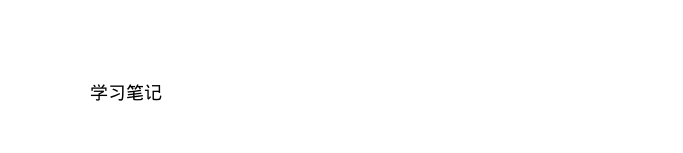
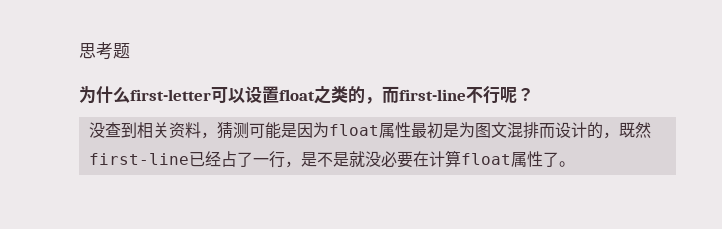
[90,84,162,101] 学习笔记 -> [79,42,130,60] [79,86,534,104] [89,122,652,139] [89,150,576,168] 思考题 // 为什么first-letter可以设置float之类的，而first-line不行呢？ // 没查到相关资料，猜测可能是因为float属性最初是为图文混排而设计的，既然first-line已经占了一行，是不是就没必要在计算float属性了。

